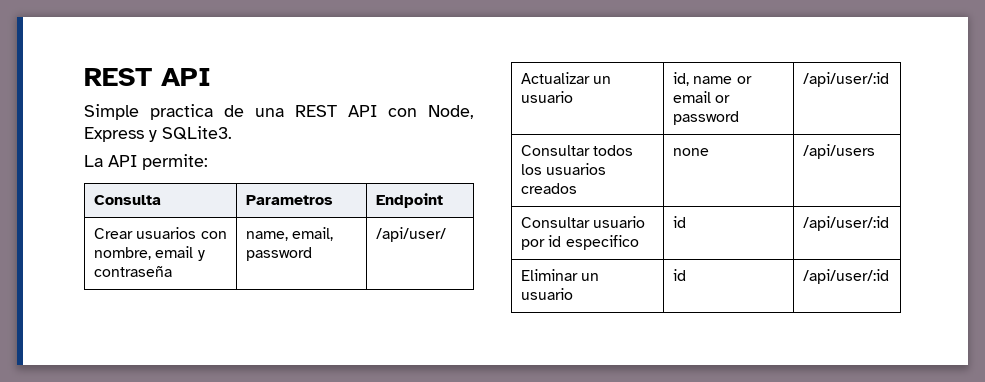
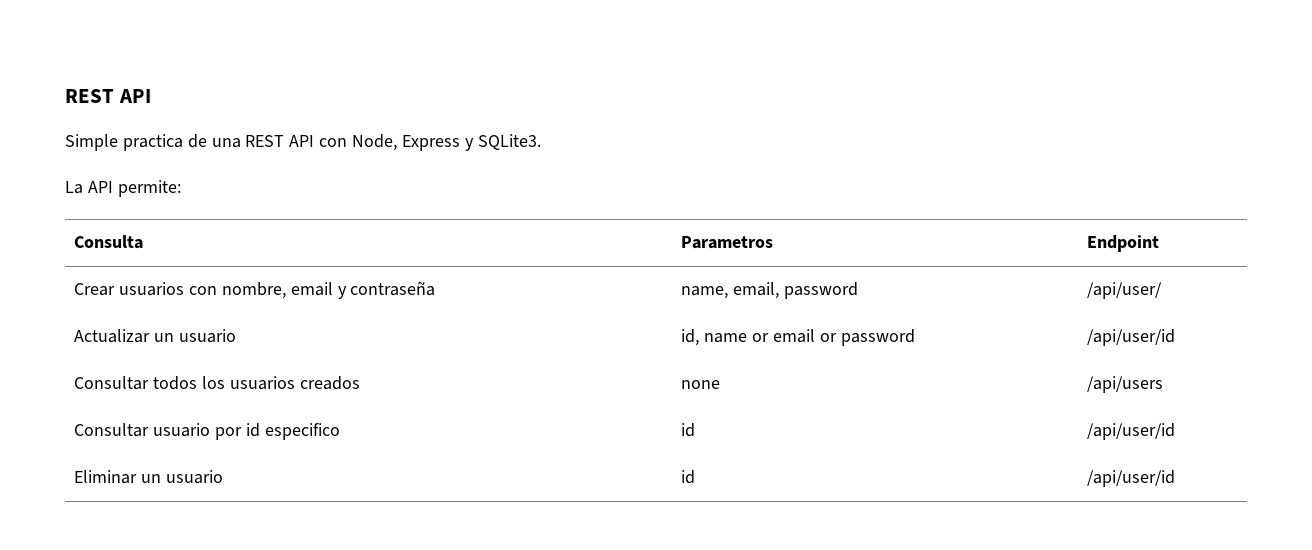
[802,72,889,87] /api/user/:id -> [1087,329,1176,346] /api/user/id
[802,216,889,231] /api/user/:id -> [1087,423,1176,440] /api/user/id
[802,269,889,284] /api/user/:id -> [1087,470,1176,487] /api/user/id

